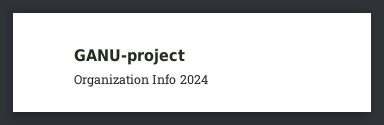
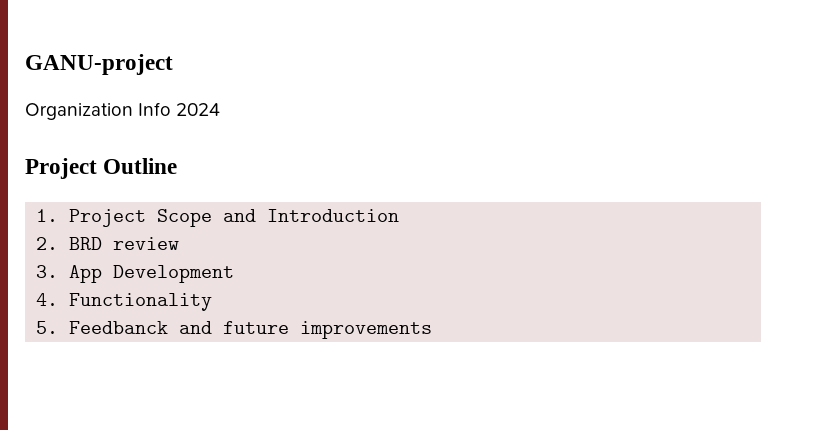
(208, 80) none -> [25,158,178,179] [36,209,400,227] [36,237,180,250] [36,265,235,283] [36,293,213,311] [36,321,433,339] // Project Outline // 1. Project Scope and Introduction // 2. BRD review // 3. App Development // 4. Functionality // 5. Feedbanck and future improvements

